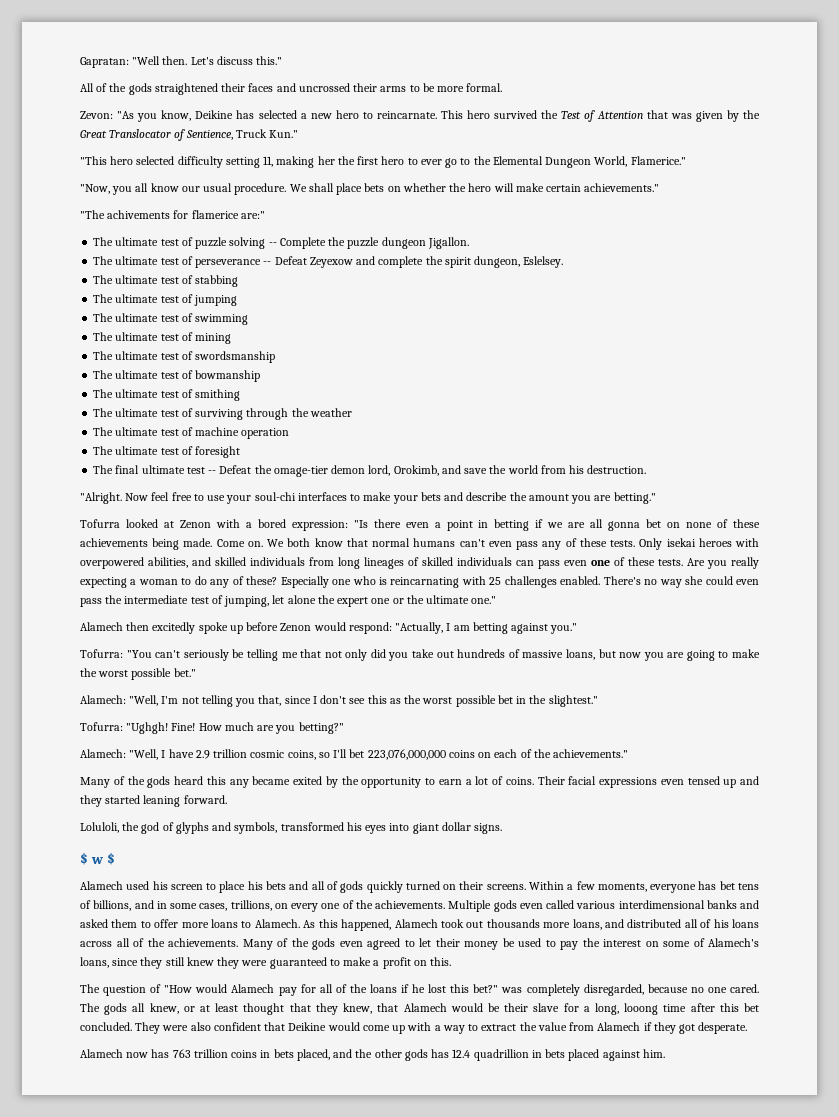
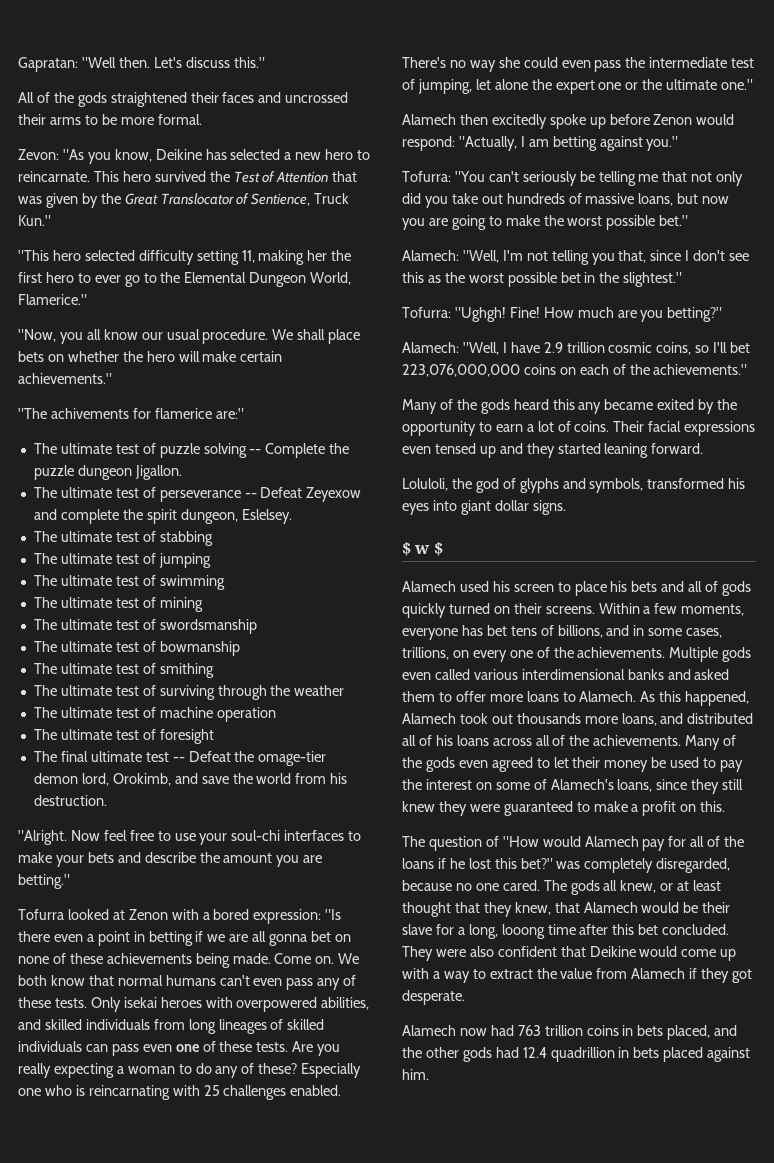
[151,1049,170,1058] has -> [490,1025,514,1036] had
[431,1049,450,1058] has -> [495,1047,519,1058] had

